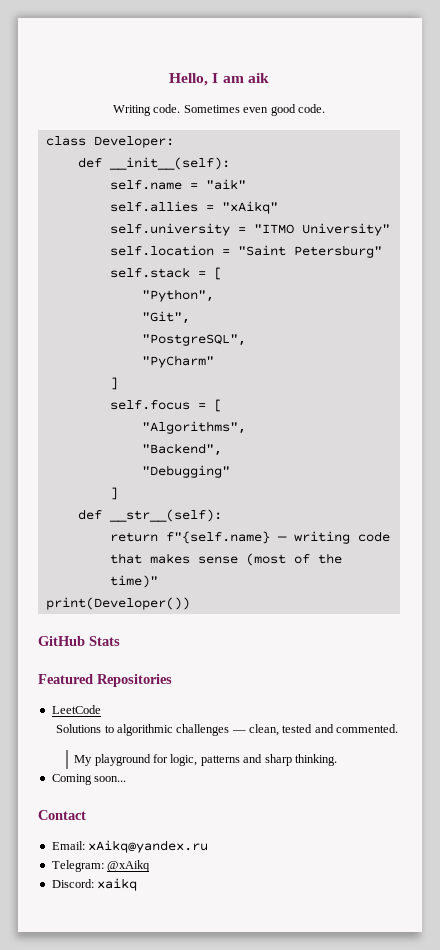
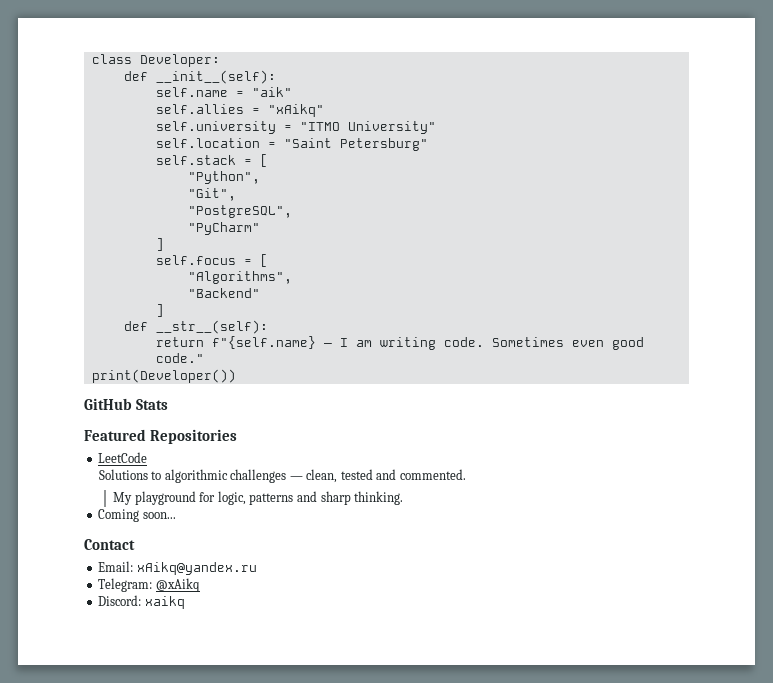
[169,73,269,86] [113,104,325,116] Hello, I am aik // Writing code. Sometimes even good code. // -> (91, 59) none
[141,443,222,456] [141,465,230,478] "Backend", // "Debugging" -> [187,288,260,298] "Backend"
[293,531,390,544] [109,553,342,566] [109,575,158,588] writing code that makes sense (most of the time)" -> [339,337,644,350] [155,353,204,363] I am writing code. Sometimes even good code."

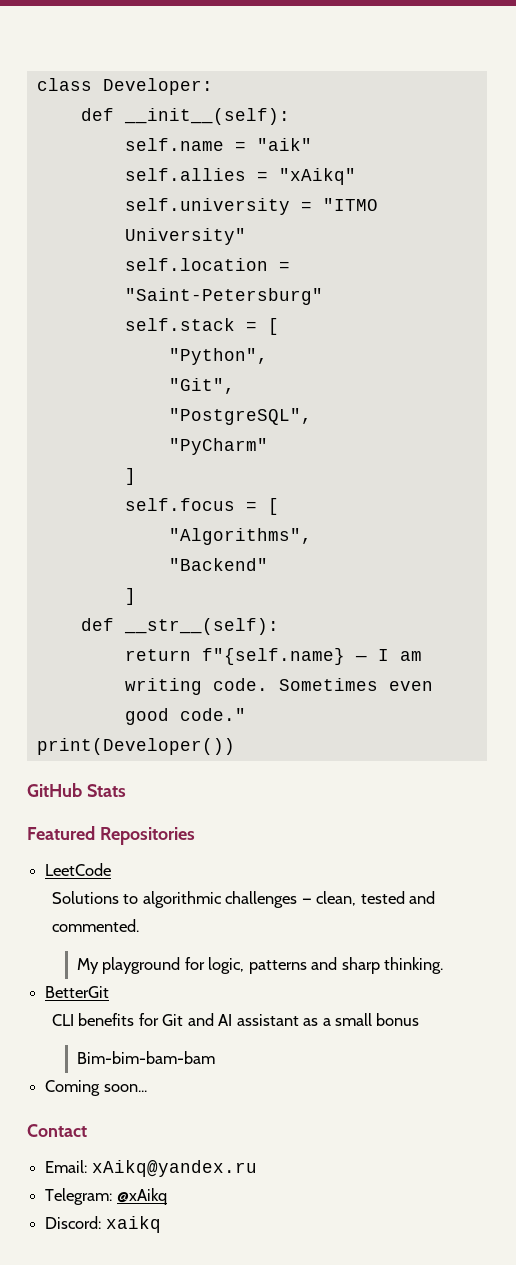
[283,138,428,151] "Saint Petersburg" -> [124,288,323,305] "Saint-Petersburg"
(404, 498) none -> [45,986,110,998] [51,1013,420,1026] [76,1051,215,1064] // BetterGit // CLI benefits for Git and AI assistant as a small bonus // Bim-bim-bam-bam

